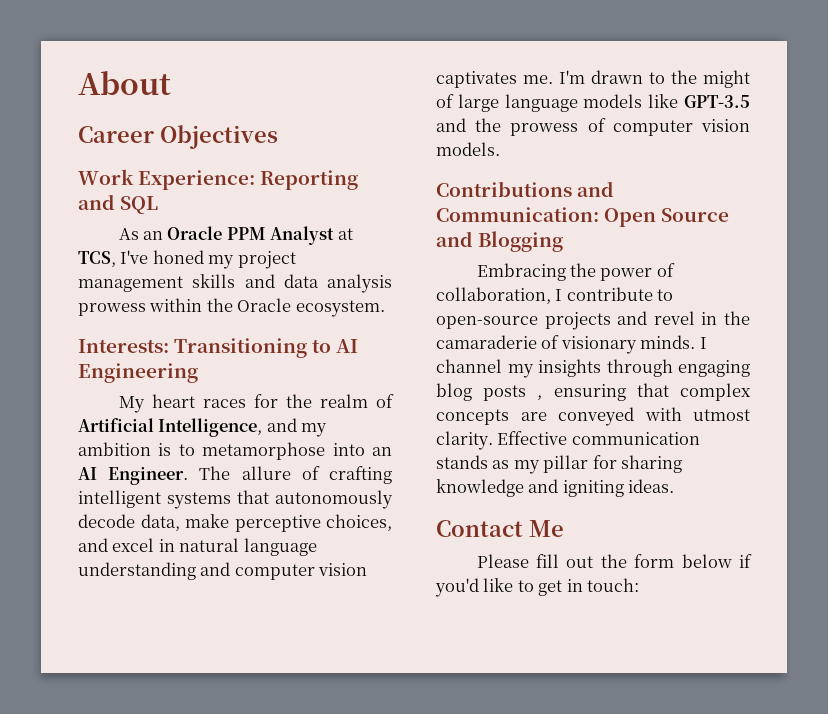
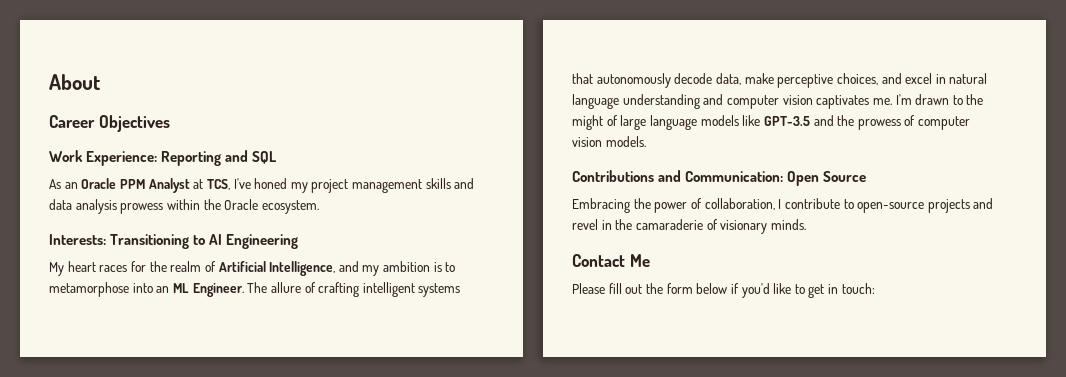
[78,467,97,480] AI -> [172,283,189,293] ML
[436,231,564,252] and Blogging -> (867, 176) none
[699,337,707,349] [436,359,750,378] [436,383,751,401] [436,407,750,426] [436,431,700,450] [436,455,683,474] [436,479,675,497] I channel my insights through engaging blog posts , ensuring that complex concepts are conveyed with utmost clarity. Effective communication stands as my pillar for sharing knowledge and igniting ideas. -> (806, 224) none

